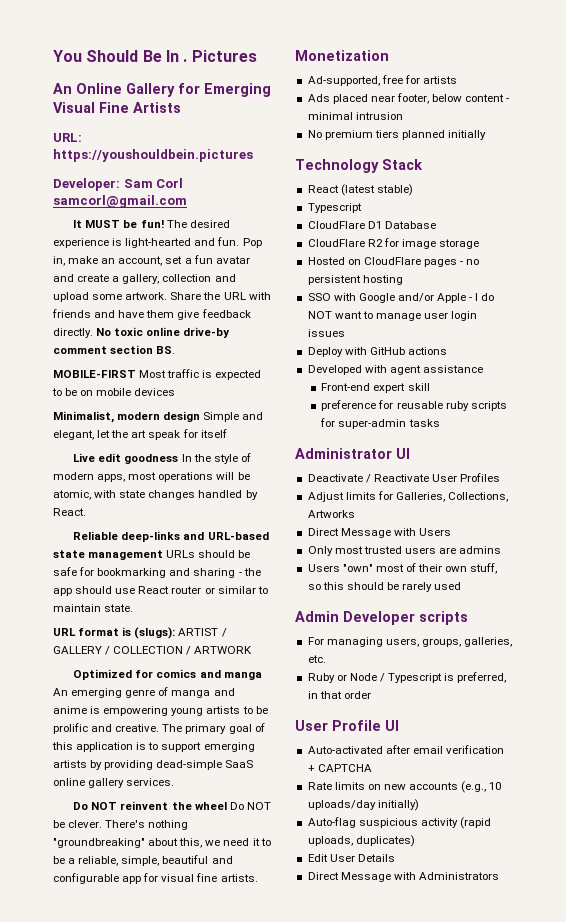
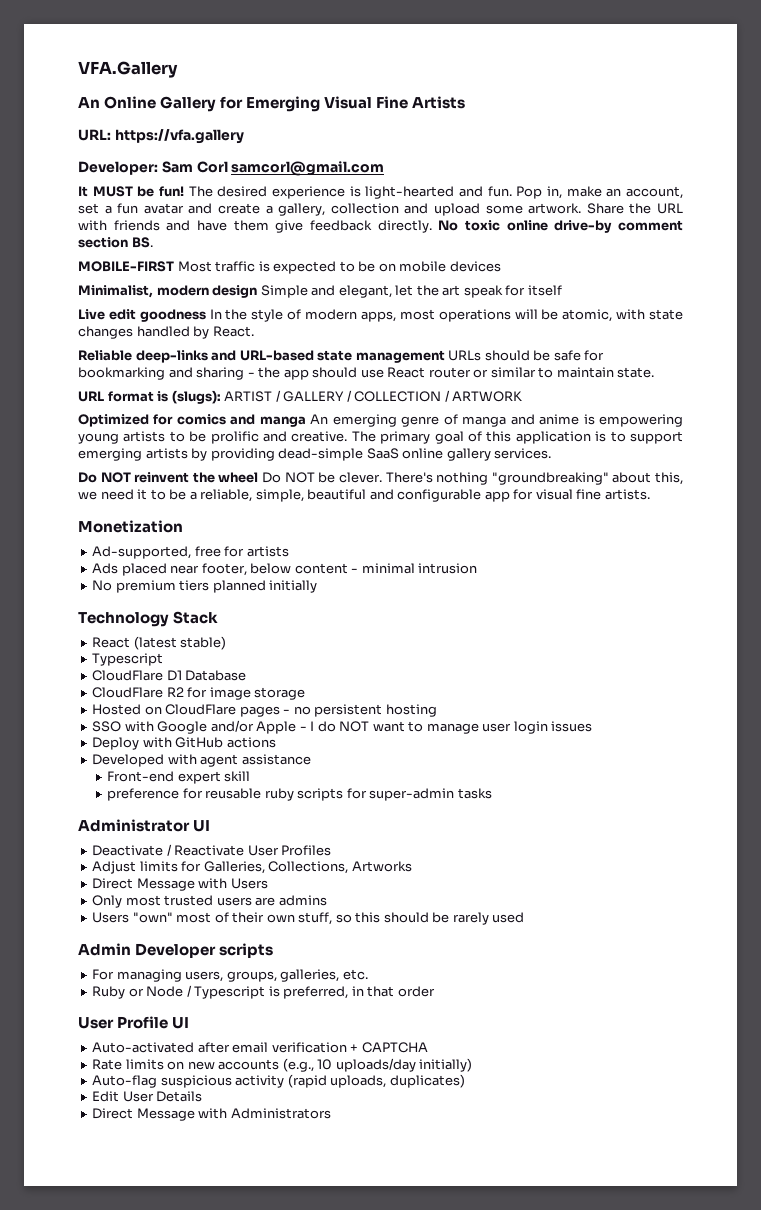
[53,50,257,62] You Should Be In . Pictures -> [78,61,178,78] VFA.Gallery
[53,149,253,162] https://youshouldbein.pictures -> [114,129,244,144] https://vfa.gallery

